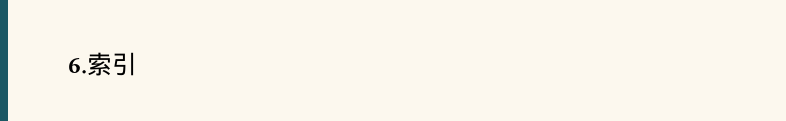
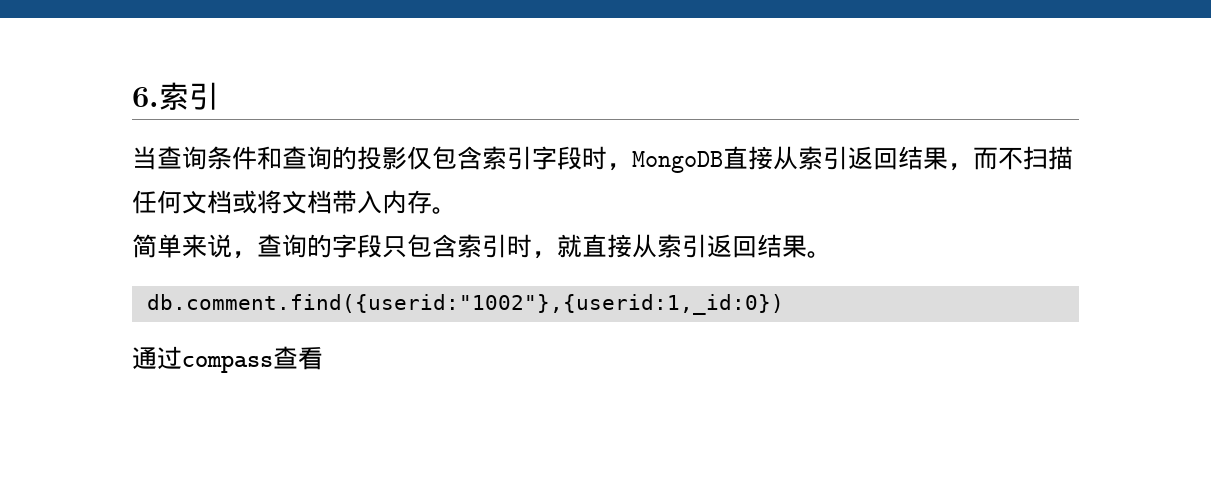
(137, 64) none -> [132,146,1073,173] [132,190,457,214] [132,234,832,259] [146,294,784,315] [132,346,323,373] // 当查询条件和查询的投影仅包含索引字段时，MongoDB直接从索引返回结果，而不扫描任何文档或将文档带入内存。 // 简单来说，查询的字段只包含索引时，就直接从索引返回结果。 // db.comment.find({userid:"1002"},{userid:1,_id:0}) // 通过compass查看

